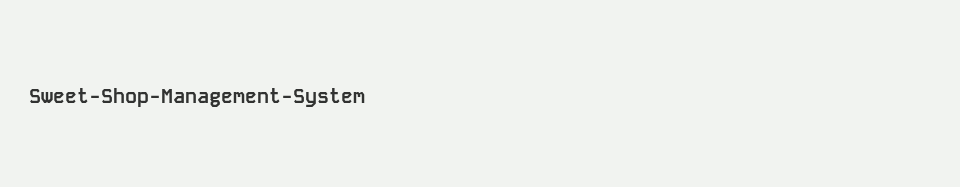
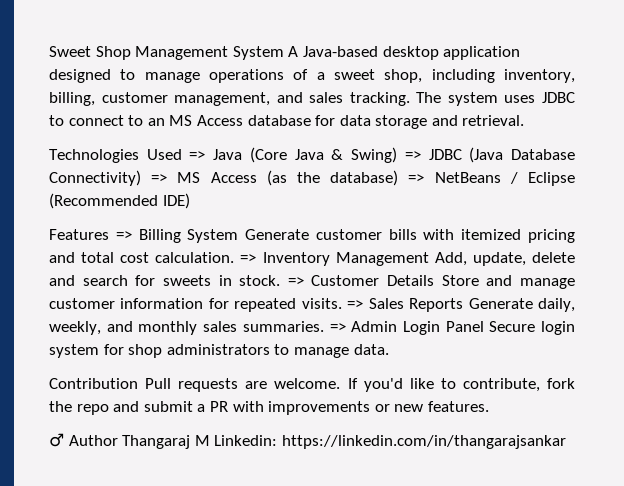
[29,88,365,107] Sweet-Shop-Management-System -> [49,46,521,60] [49,69,575,83] [49,92,575,106] [49,115,525,129] [49,147,576,163] [49,170,575,186] [49,193,190,209] [49,229,575,243] [49,252,575,266] [49,275,575,289] [49,298,575,312] [49,321,575,335] [49,344,389,358] [49,378,576,392] [49,401,489,415] [49,433,566,449] Sweet Shop Management System A Java-based desktop application designed to manage operations of a sweet shop, including inventory, billing, customer management, and sales tracking. The system uses JDBC to connect to an MS Access database for data storage and retrieval. // Technologies Used => Java (Core Java & Swing) => JDBC (Java Database Connectivity) => MS Access (as the database) => NetBeans / Eclipse (Recommended IDE) // Features => Billing System Generate customer bills with itemized pricing and total cost calculation. => Inventory Management Add, update, delete and search for sweets in stock. => Customer Details Store and manage customer information for repeated visits. => Sales Reports Generate daily, weekly, and monthly sales summaries. => Admin Login Panel Secure login system for shop administrators to manage data. // Contribution Pull requests are welcome. If you'd like to contribute, fork the repo and submit a PR with improvements or new features. // ♂ Author Thangaraj M Linkedin: https://linkedin.com/in/thangarajsankar

